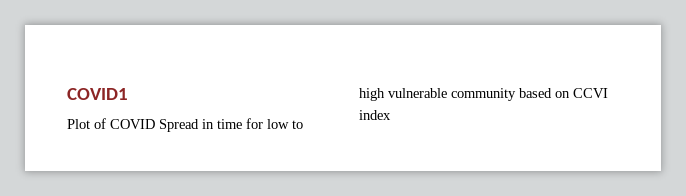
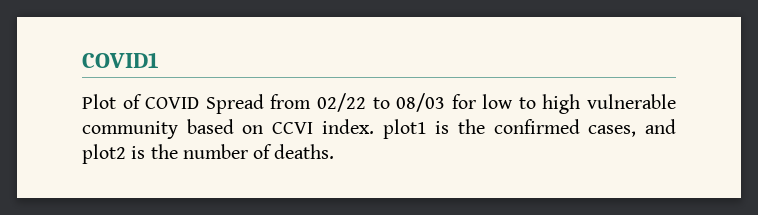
[202,119,242,129] in time -> [270,93,446,112] from 02/22 to 08/03
[359,110,391,120] index -> [321,119,676,139] [82,144,335,164] index. plot1 is the confirmed cases, and plot2 is the number of deaths.

